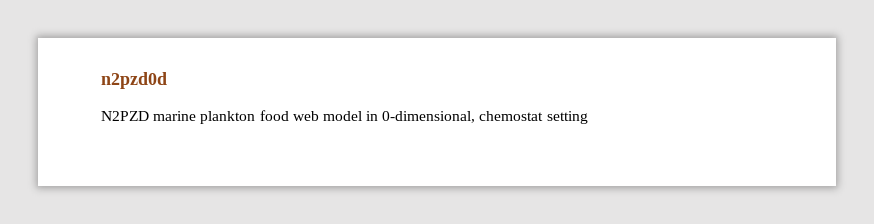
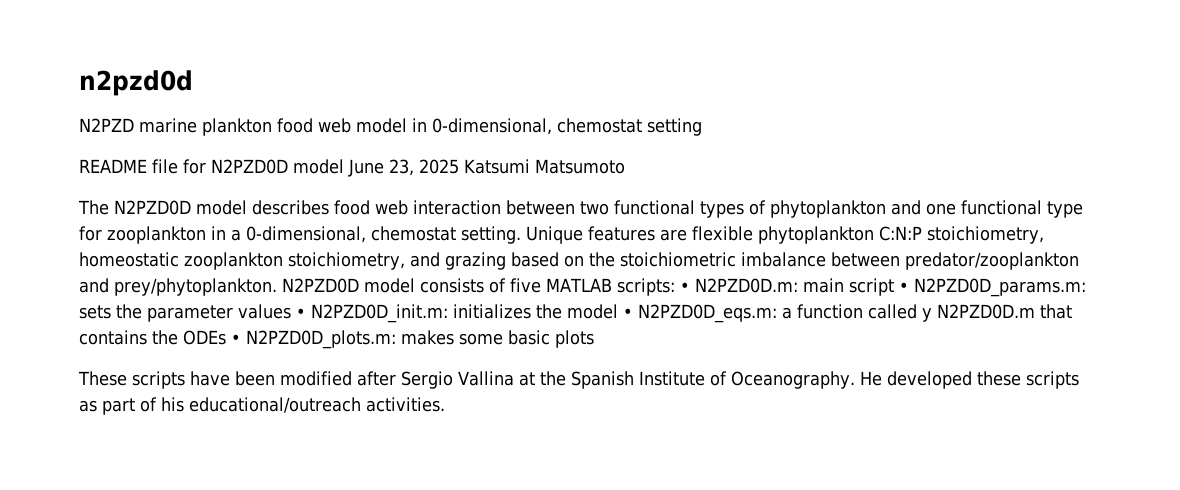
(588, 117) none -> [79,159,625,177] [78,200,1083,218] [79,226,1044,244] [79,252,1079,270] [79,278,1086,297] [79,304,1072,323] [79,330,594,349] [78,371,1079,389] [79,397,445,415] // README file for N2PZD0D model June 23, 2025 Katsumi Matsumoto // The N2PZD0D model describes food web interaction between two functional types of phytoplankton and one functional type for zooplankton in a 0-dimensional, chemostat setting. Unique features are flexible phytoplankton C:N:P stoichiometry, homeostatic zooplankton stoichiometry, and grazing based on the stoichiometric imbalance between predator/zooplankton and prey/phytoplankton. N2PZD0D model consists of five MATLAB scripts: • N2PZD0D.m: main script • N2PZD0D_params.m: sets the parameter values • N2PZD0D_init.m: initializes the model • N2PZD0D_eqs.m: a function called y N2PZD0D.m that contains the ODEs • N2PZD0D_plots.m: makes some basic plots // These scripts have been modified after Sergio Vallina at the Spanish Institute of Oceanography. He developed these scripts as part of his educational/outreach activities.

